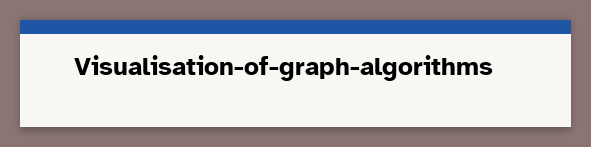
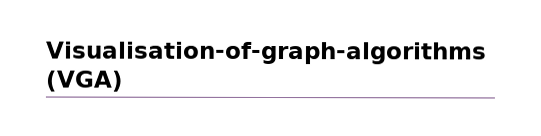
(493, 68) none -> [45,70,123,92] (VGA)

